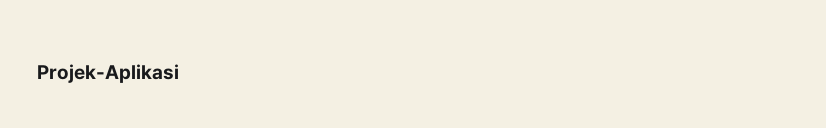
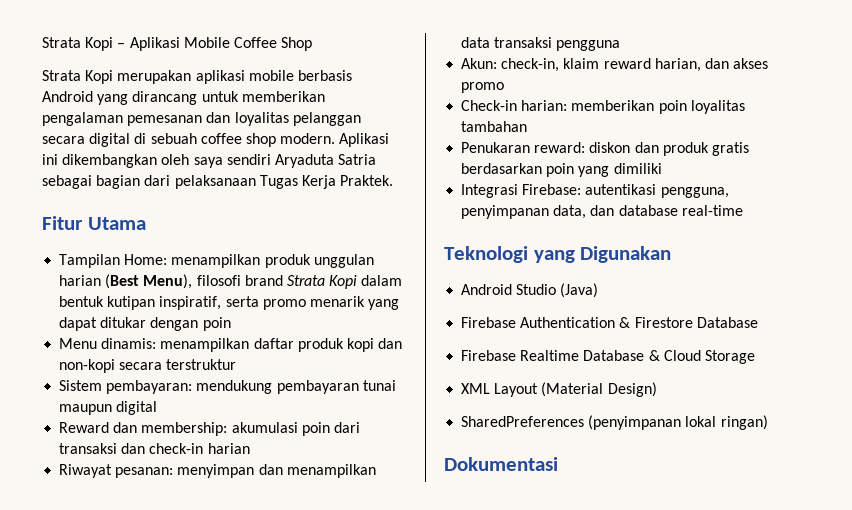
[37,64,179,83] Projek-Aplikasi -> [42,37,313,51] [42,70,352,84] [42,91,325,105] [42,112,361,126] [42,133,390,147] [42,154,377,168] [42,175,394,189] [42,216,146,230] [59,254,374,268] [59,274,403,289] [59,296,400,310] [59,317,231,331] [59,338,403,352] [59,359,237,373] [59,380,396,394] [59,401,158,415] [59,422,360,436] [59,443,250,454] [59,464,376,478] [461,37,621,51] [461,58,769,72] [461,82,505,93] [461,100,745,114] [461,121,528,132] [461,142,749,156] [461,163,662,177] [461,184,729,198] [461,205,743,219] [444,246,672,263] [461,283,599,298] [461,317,758,328] [461,350,755,364] [461,382,657,397] [461,415,768,430] [444,457,558,471] Strata Kopi – Aplikasi Mobile Coffee Shop // Strata Kopi merupakan aplikasi mobile berbasis Android yang dirancang untuk memberikan pengalaman pemesanan dan loyalitas pelanggan secara digital di sebuah coffee shop modern. Aplikasi ini dikembangkan oleh saya sendiri Aryaduta Satria sebagai bagian dari pelaksanaan Tugas Kerja Praktek. // Fitur Utama // Tampilan Home: menampilkan produk unggulan harian (Best Menu), filosofi brand Strata Kopi dalam bentuk kutipan inspiratif, serta promo menarik yang dapat ditukar dengan poin // Menu dinamis: menampilkan daftar produk kopi dan non-kopi secara terstruktur // Sistem pembayaran: mendukung pembayaran tunai maupun digital // Reward dan membership: akumulasi poin dari transaksi dan check-in harian // Riwayat pesanan: menyimpan dan menampilkan data transaksi pengguna // Akun: check-in, klaim reward harian, dan akses promo // Check-in harian: memberikan poin loyalitas tambahan // Penukaran reward: diskon dan produk gratis berdasarkan poin yang dimiliki // Integrasi Firebase: autentikasi pengguna, penyimpanan data, dan database real-time // Teknologi yang Digunakan // Android Studio (Java) // Firebase Authentication & Firestore Database // Firebase Realtime Database & Cloud Storage // XML Layout (Material Design) // SharedPreferences (penyimpanan lokal ringan) // Dokumentasi

